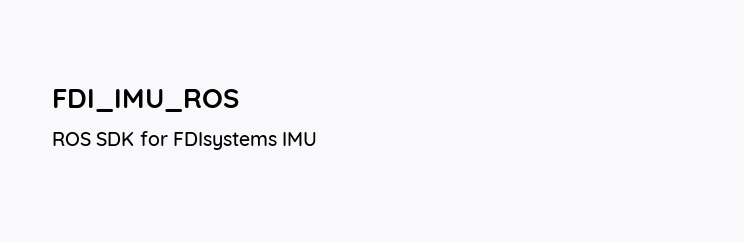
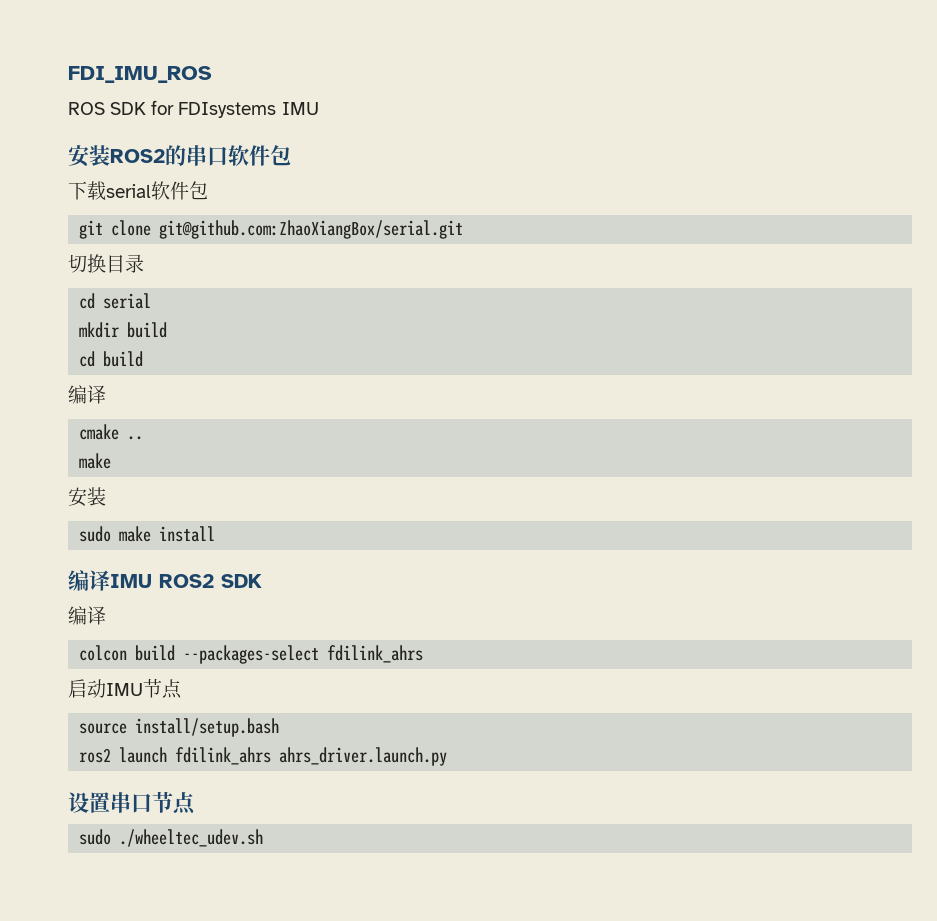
(318, 139) none -> [68,145,291,167] [68,181,208,201] [79,220,464,239] [68,254,144,273] [79,293,152,309] [79,322,168,338] [79,351,144,367] [68,385,106,404] [79,424,144,440] [79,453,112,469] [68,487,106,507] [79,526,216,542] [68,570,262,591] [68,606,106,625] [79,645,424,664] [68,678,182,699] [79,718,280,737] [79,747,448,766] [68,791,196,815] [79,829,264,847] // 安装ROS2的串口软件包 // 下载serial软件包 // git clone git@github.com:ZhaoXiangBox/serial.git // 切换目录 // cd serial // mkdir build // cd build // 编译 // cmake .. // make // 安装 // sudo make install // 编译IMU ROS2 SDK // 编译 // colcon build --packages-select fdilink_ahrs // 启动IMU节点 // source install/setup.bash // ros2 launch fdilink_ahrs ahrs_driver.launch.py // 设置串口节点 // sudo ./wheeltec_udev.sh

